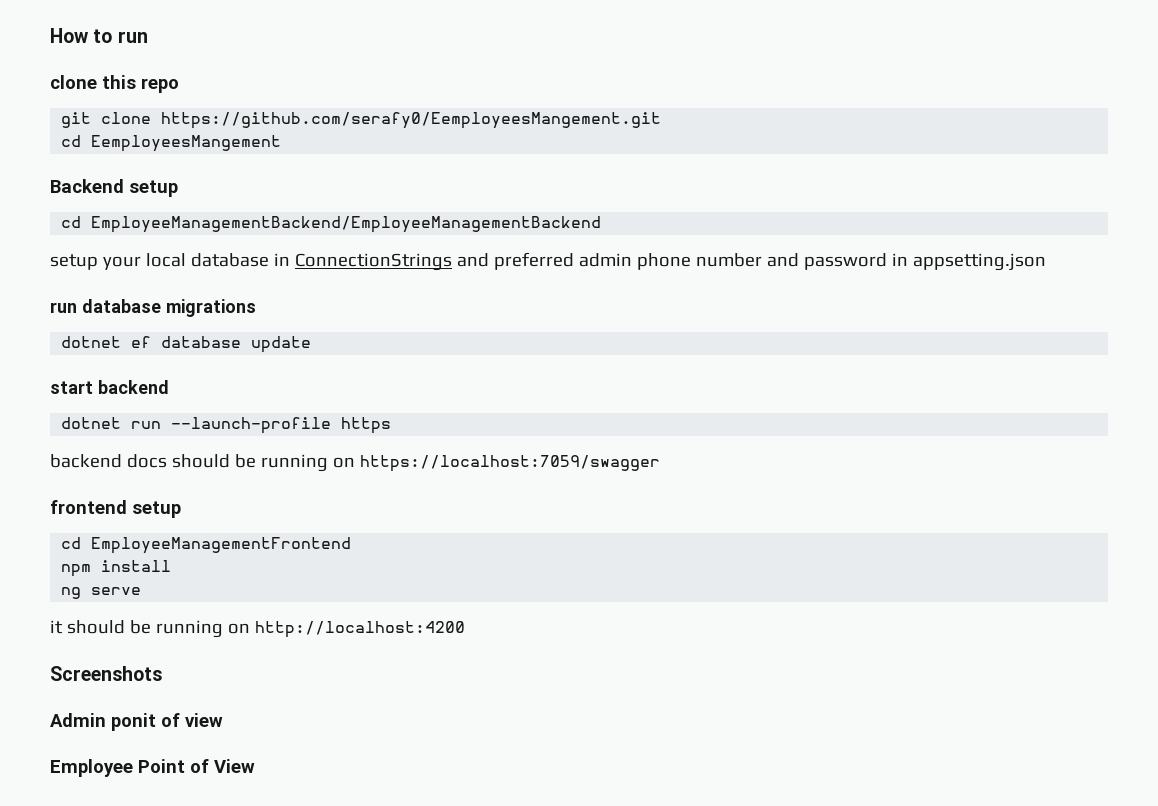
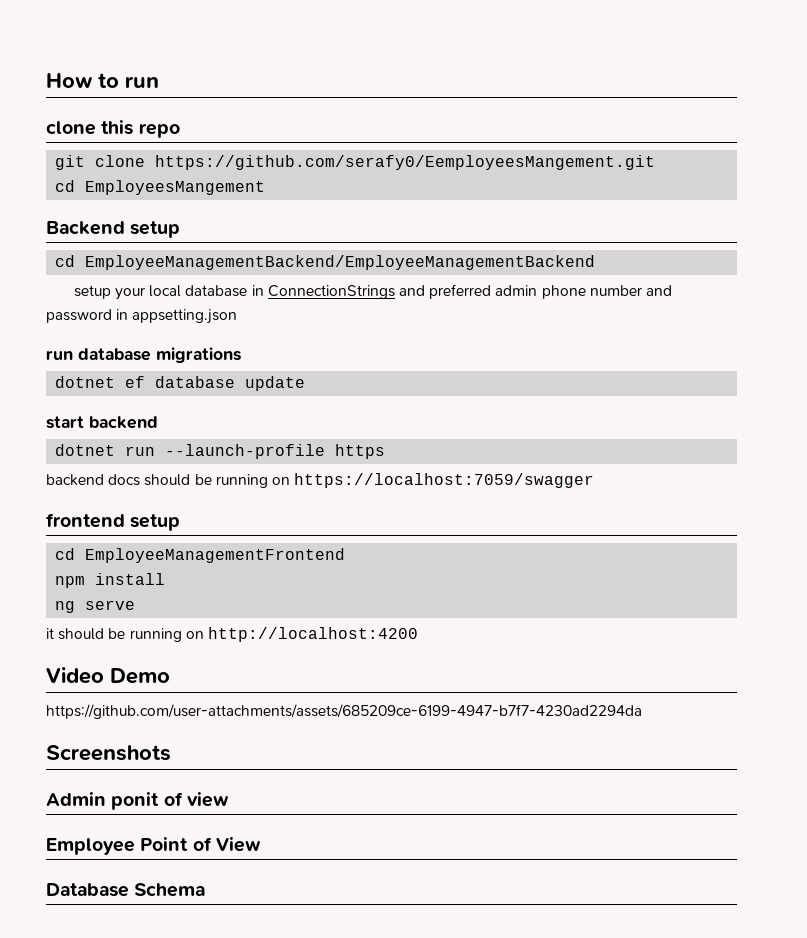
[91,135,282,152] EemployeesMangement -> [85,180,266,195] EmployeesMangement
(465, 629) none -> [46,667,170,684] [46,704,642,719] // Video Demo // https://github.com/user-attachments/assets/685209ce-6199-4947-b7f7-4230ad2294da
(255, 766) none -> [46,883,206,897] // Database Schema

